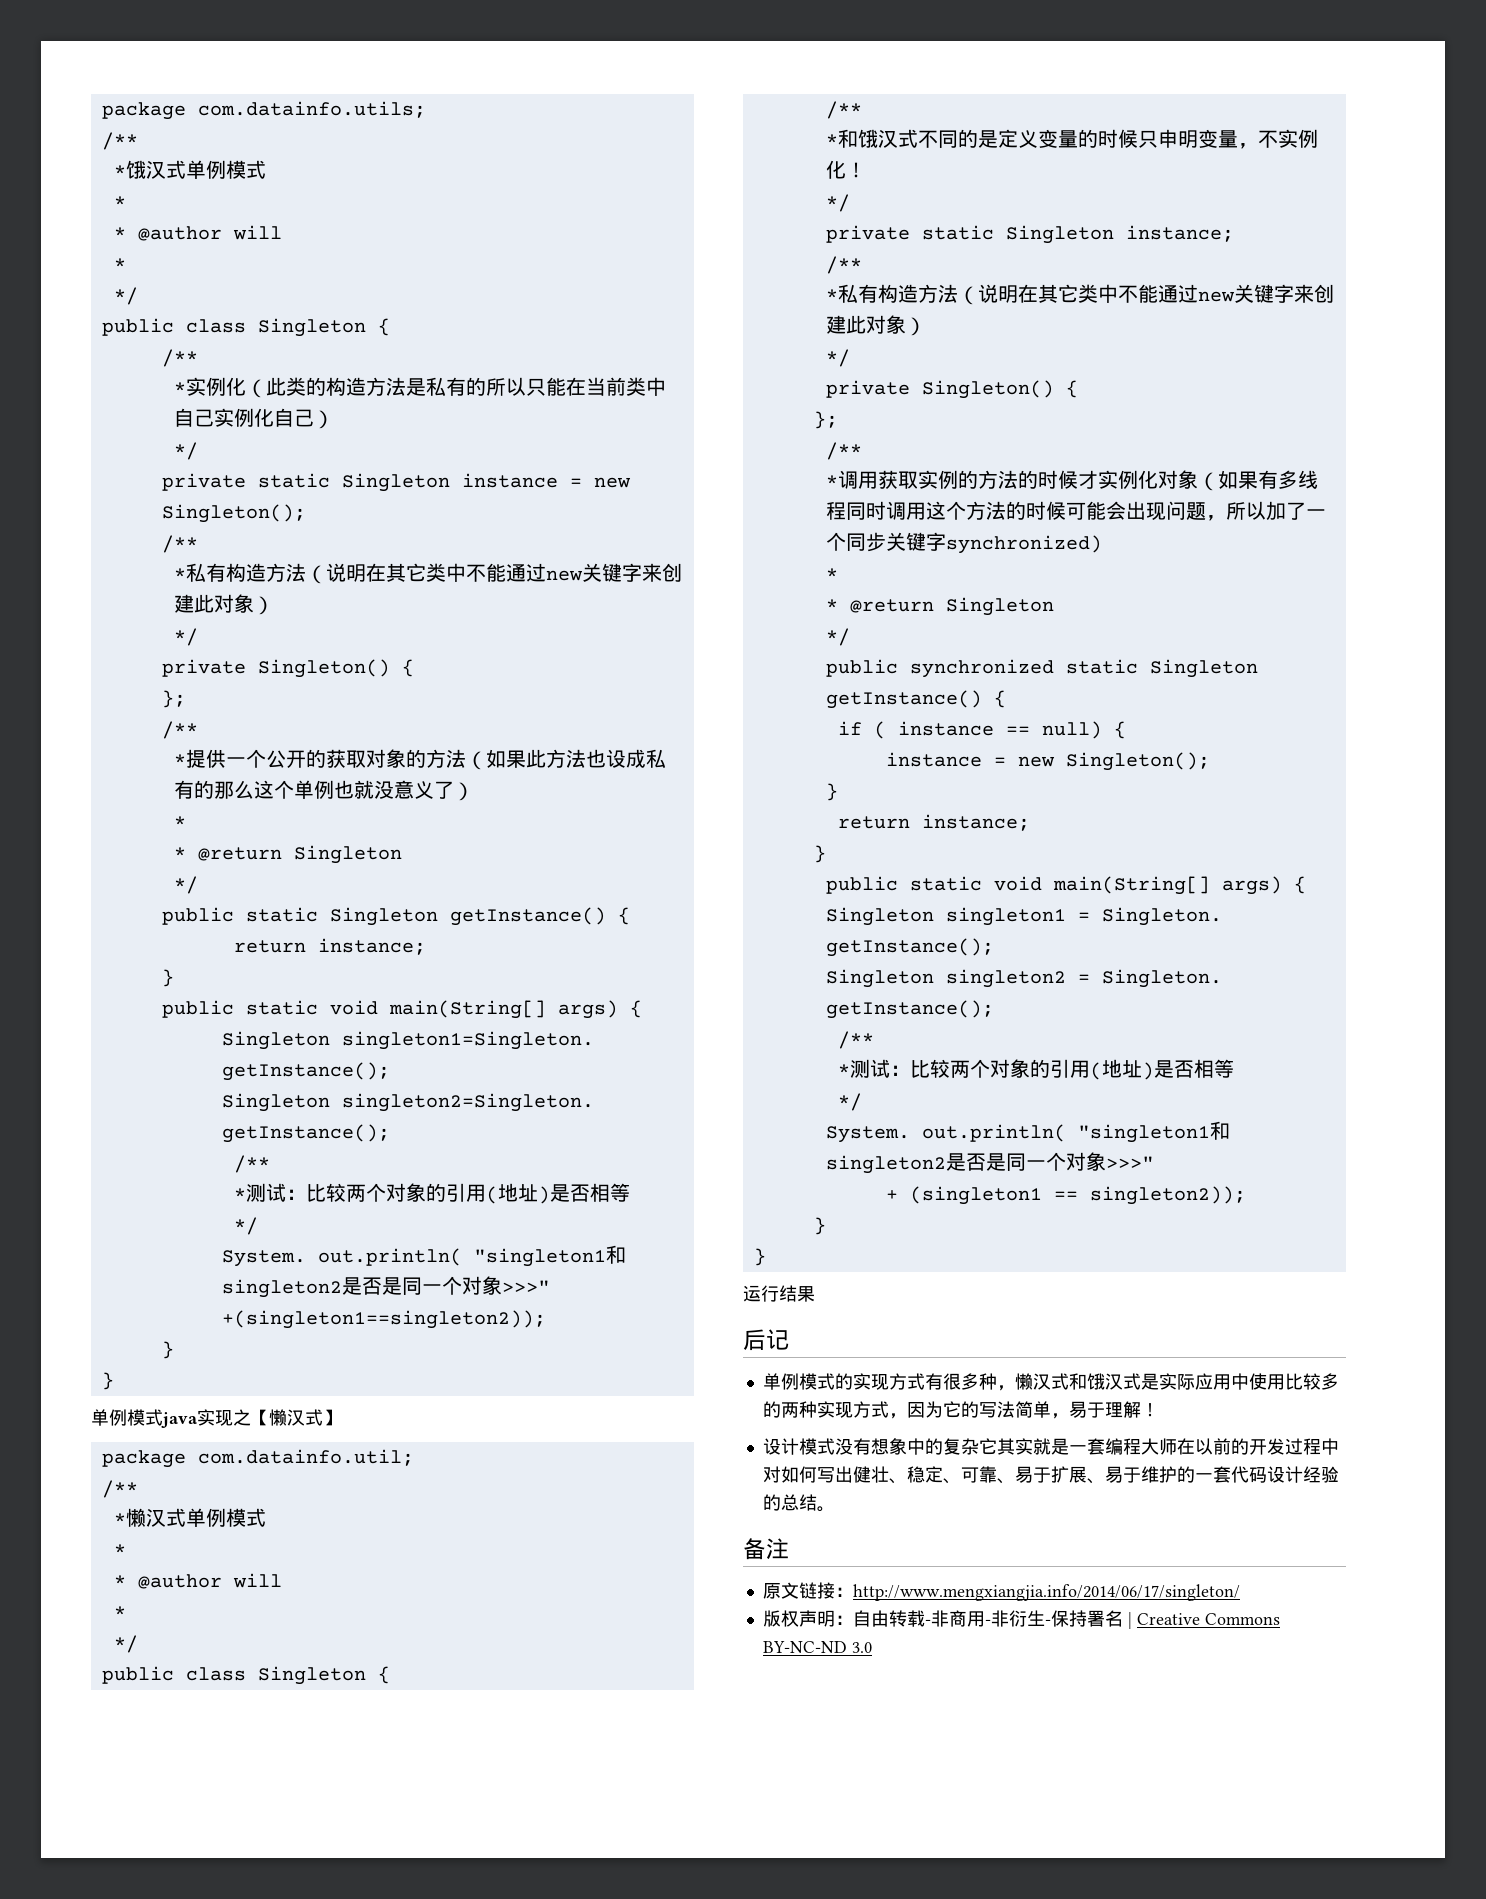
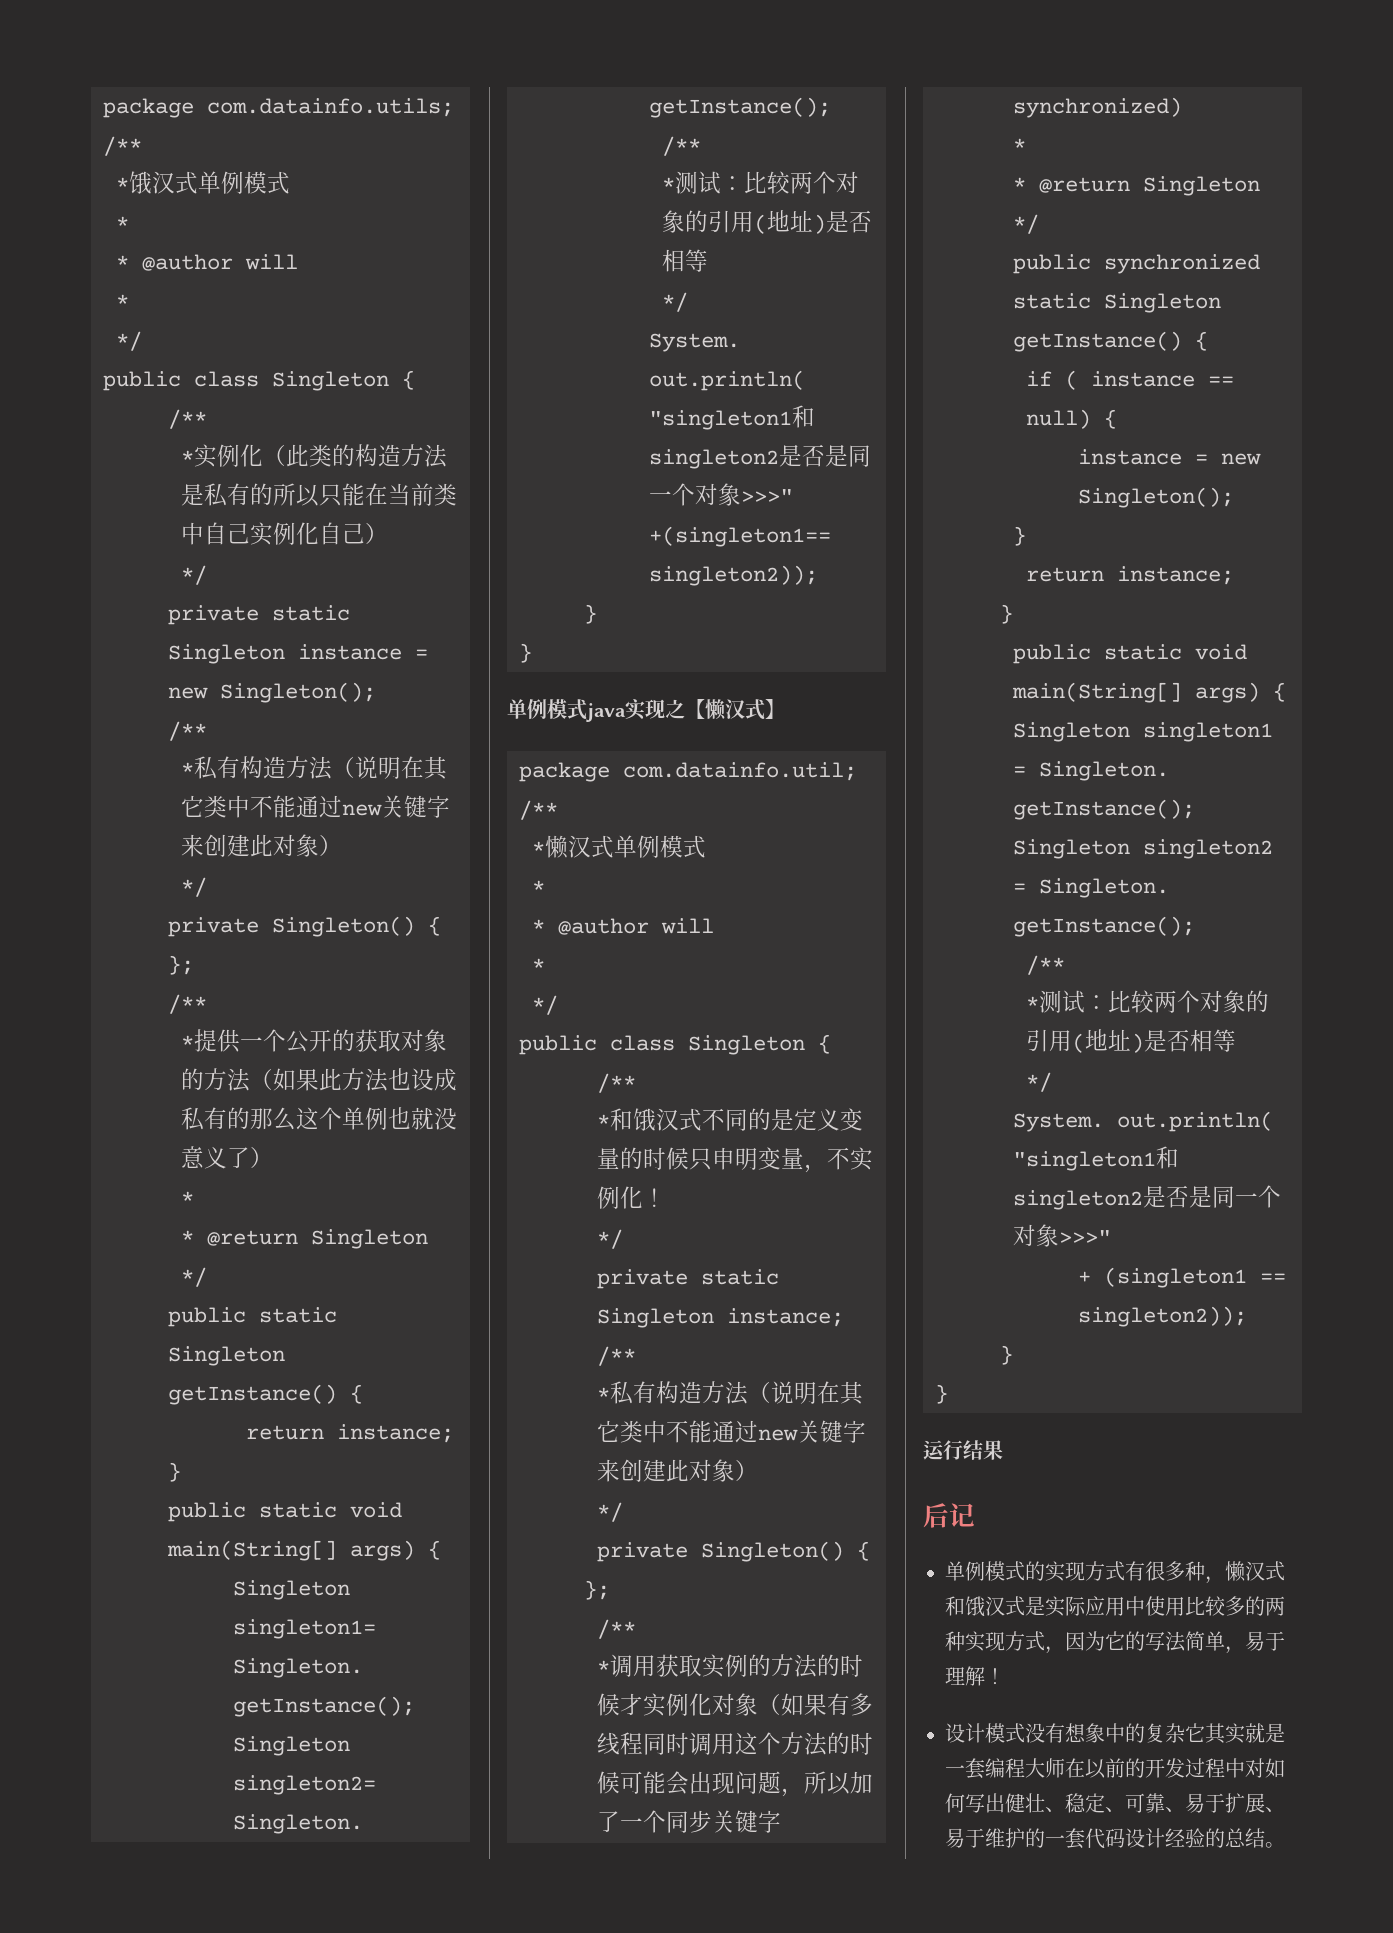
[743,1538,789,1560] [762,1582,1240,1601] [762,1610,1280,1629] [762,1641,872,1653] // 备注 // 原文链接：http://www.mengxiangjia.info/2014/06/17/singleton/ // 版权声明：自由转载-非商用-非衍生-保持署名 | Creative Commons BY-NC-ND 3.0 -> (1285, 1845) none

